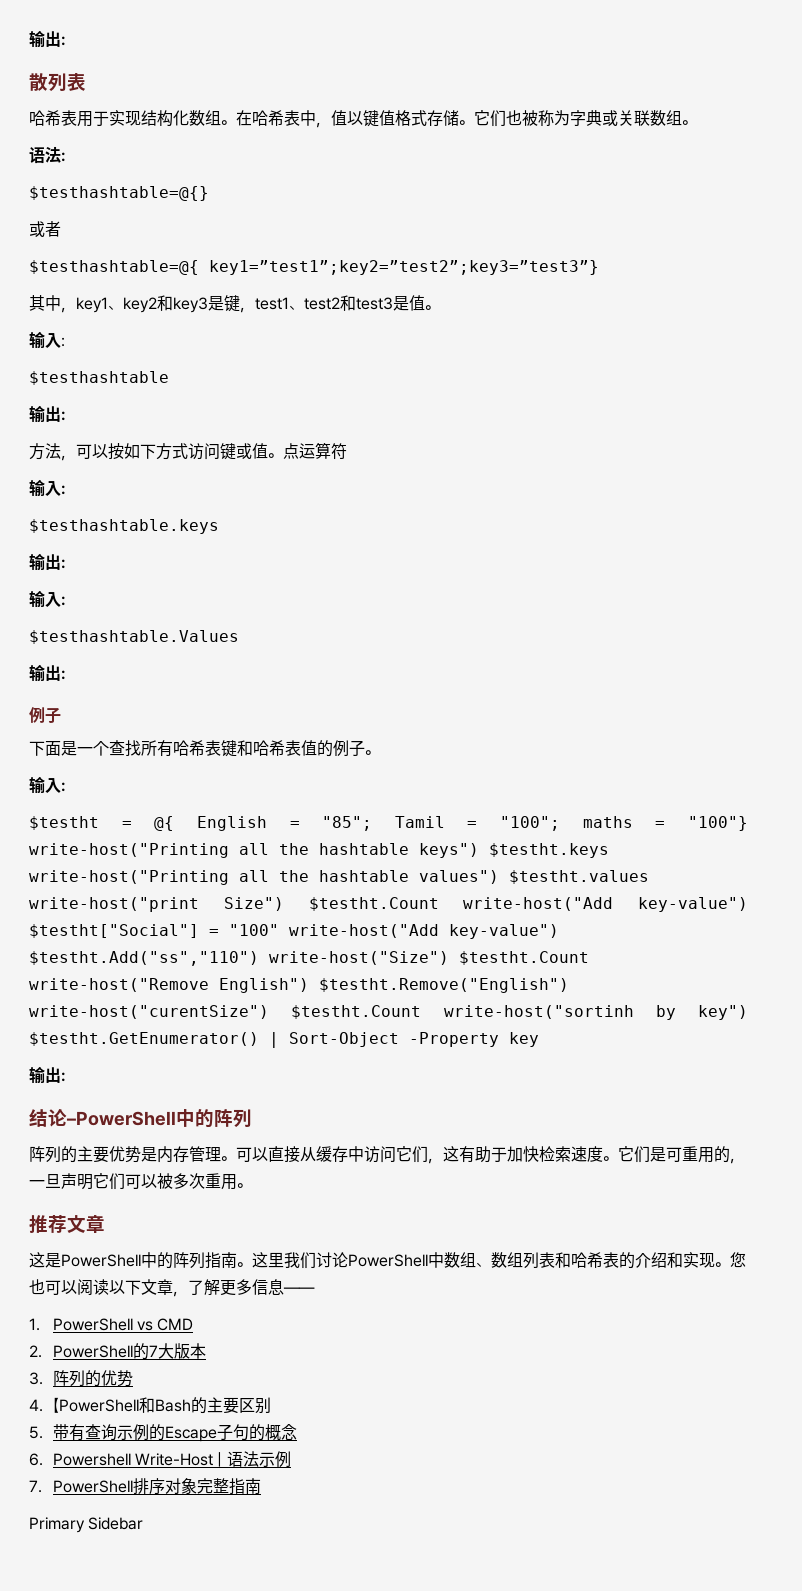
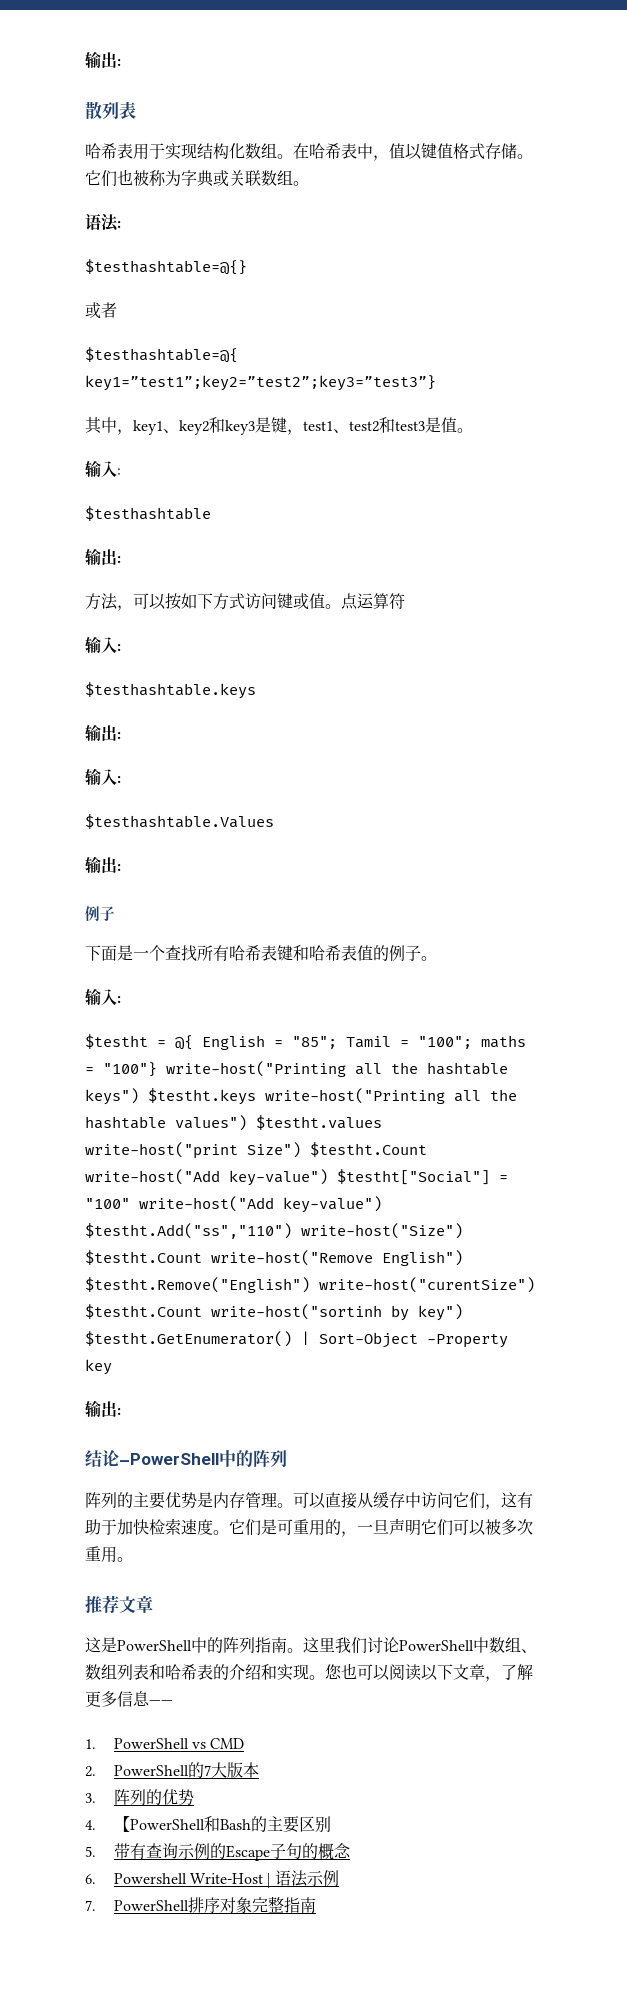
[29,1517,144,1533] // Primary Sidebar -> (316, 1905) none

